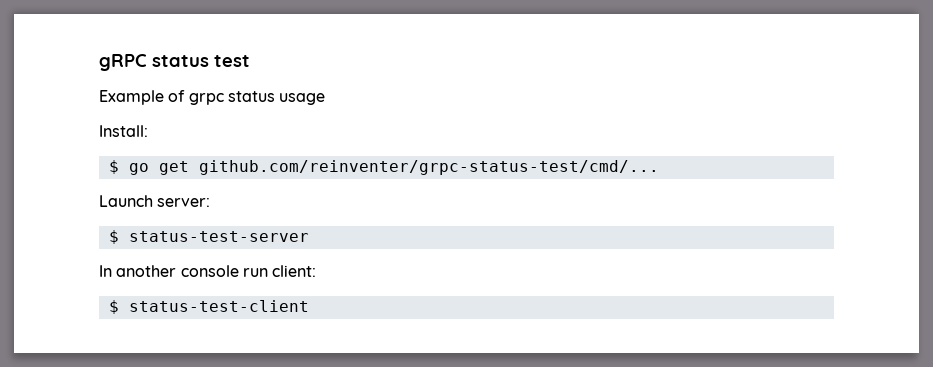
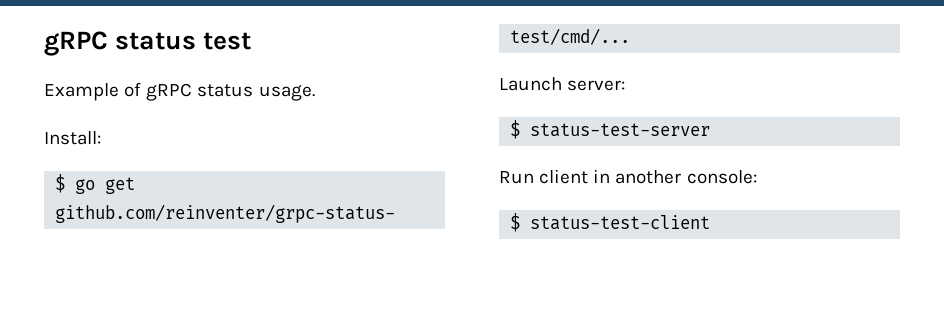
[188,91,326,105] grpc status usage -> [146,83,315,101] gRPC status usage.
[99,265,317,277] In another console run client: -> [499,169,757,184] Run client in another console:

